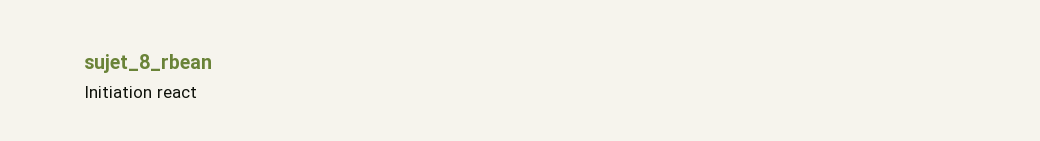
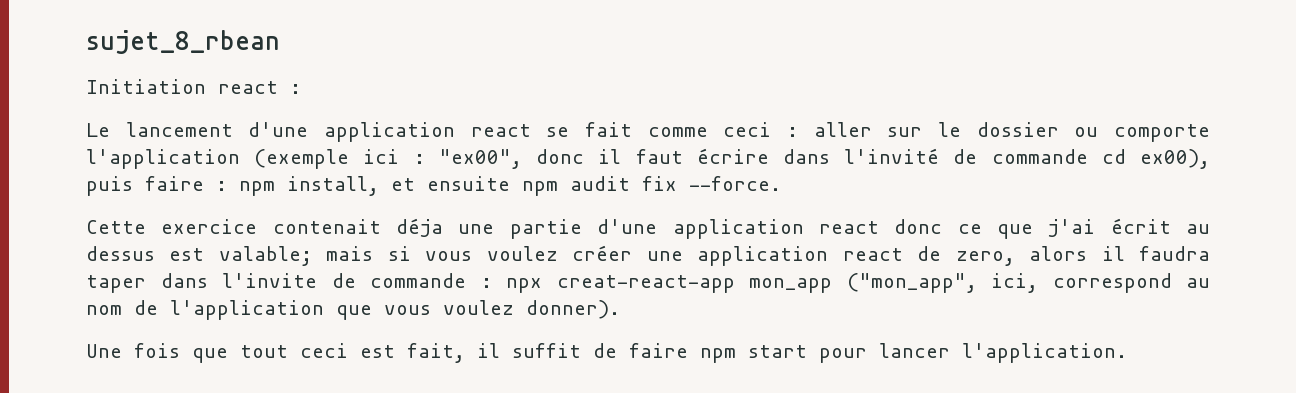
(197, 92) none -> [290,84,301,94] [86,122,1210,142] [86,148,1210,169] [86,176,781,196] [86,218,1211,239] [86,245,1210,266] [86,273,1210,293] [86,300,620,320] [86,343,1127,363] : // Le lancement d'une application react se fait comme ceci : aller sur le dossier ou comporte l'application (exemple ici : "ex00", donc il faut écrire dans l'invité de commande cd ex00), puis faire : npm install, et ensuite npm audit fix --force. // Cette exercice contenait déja une partie d'une application react donc ce que j'ai écrit au dessus est valable; mais si vous voulez créer une application react de zero, alors il faudra taper dans l'invite de commande : npx creat-react-app mon_app ("mon_app", ici, correspond au nom de l'application que vous voulez donner). // Une fois que tout ceci est fait, il suffit de faire npm start pour lancer l'application.

